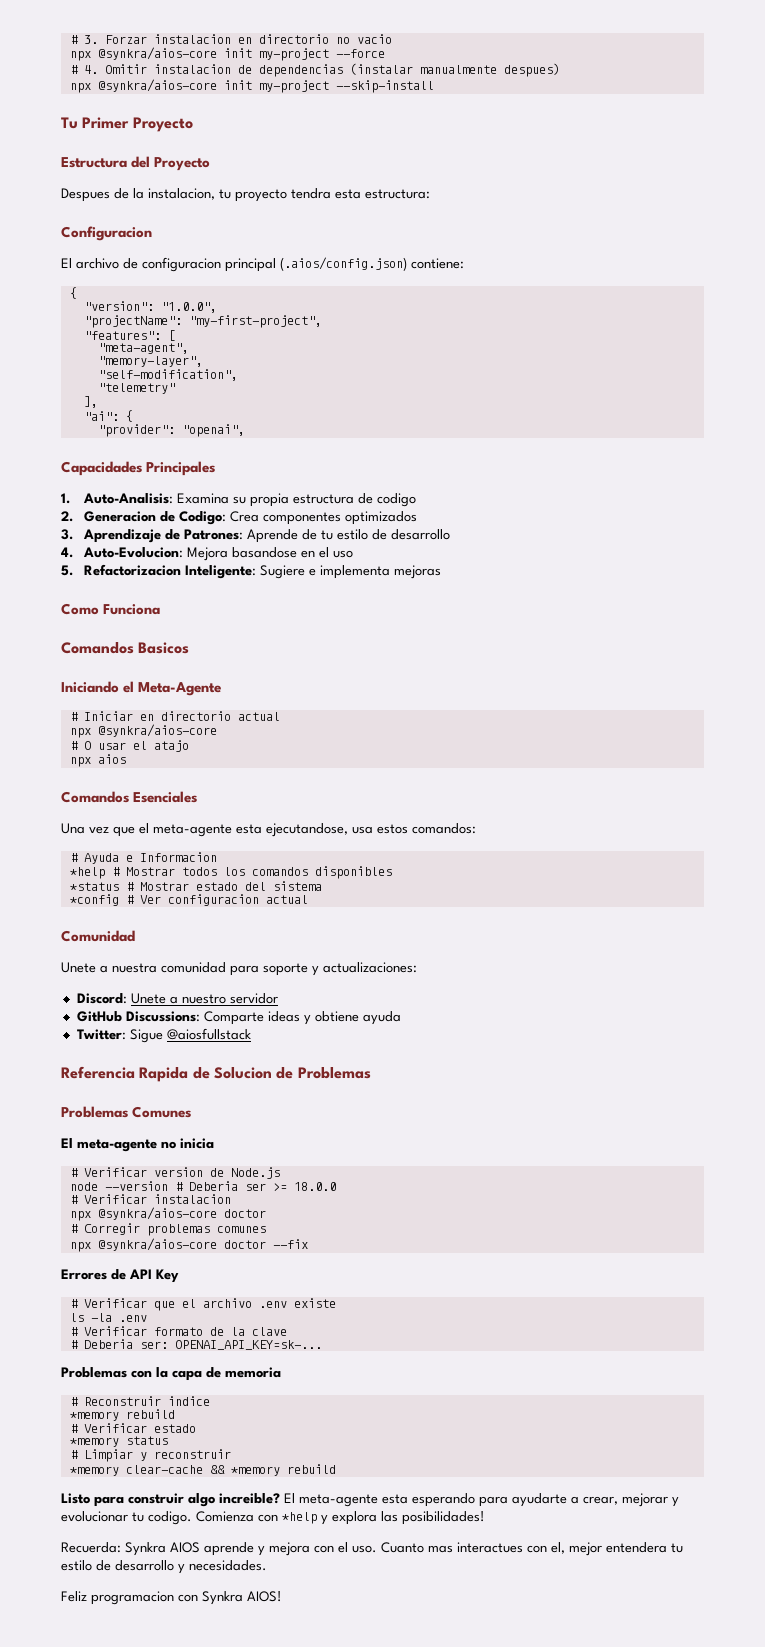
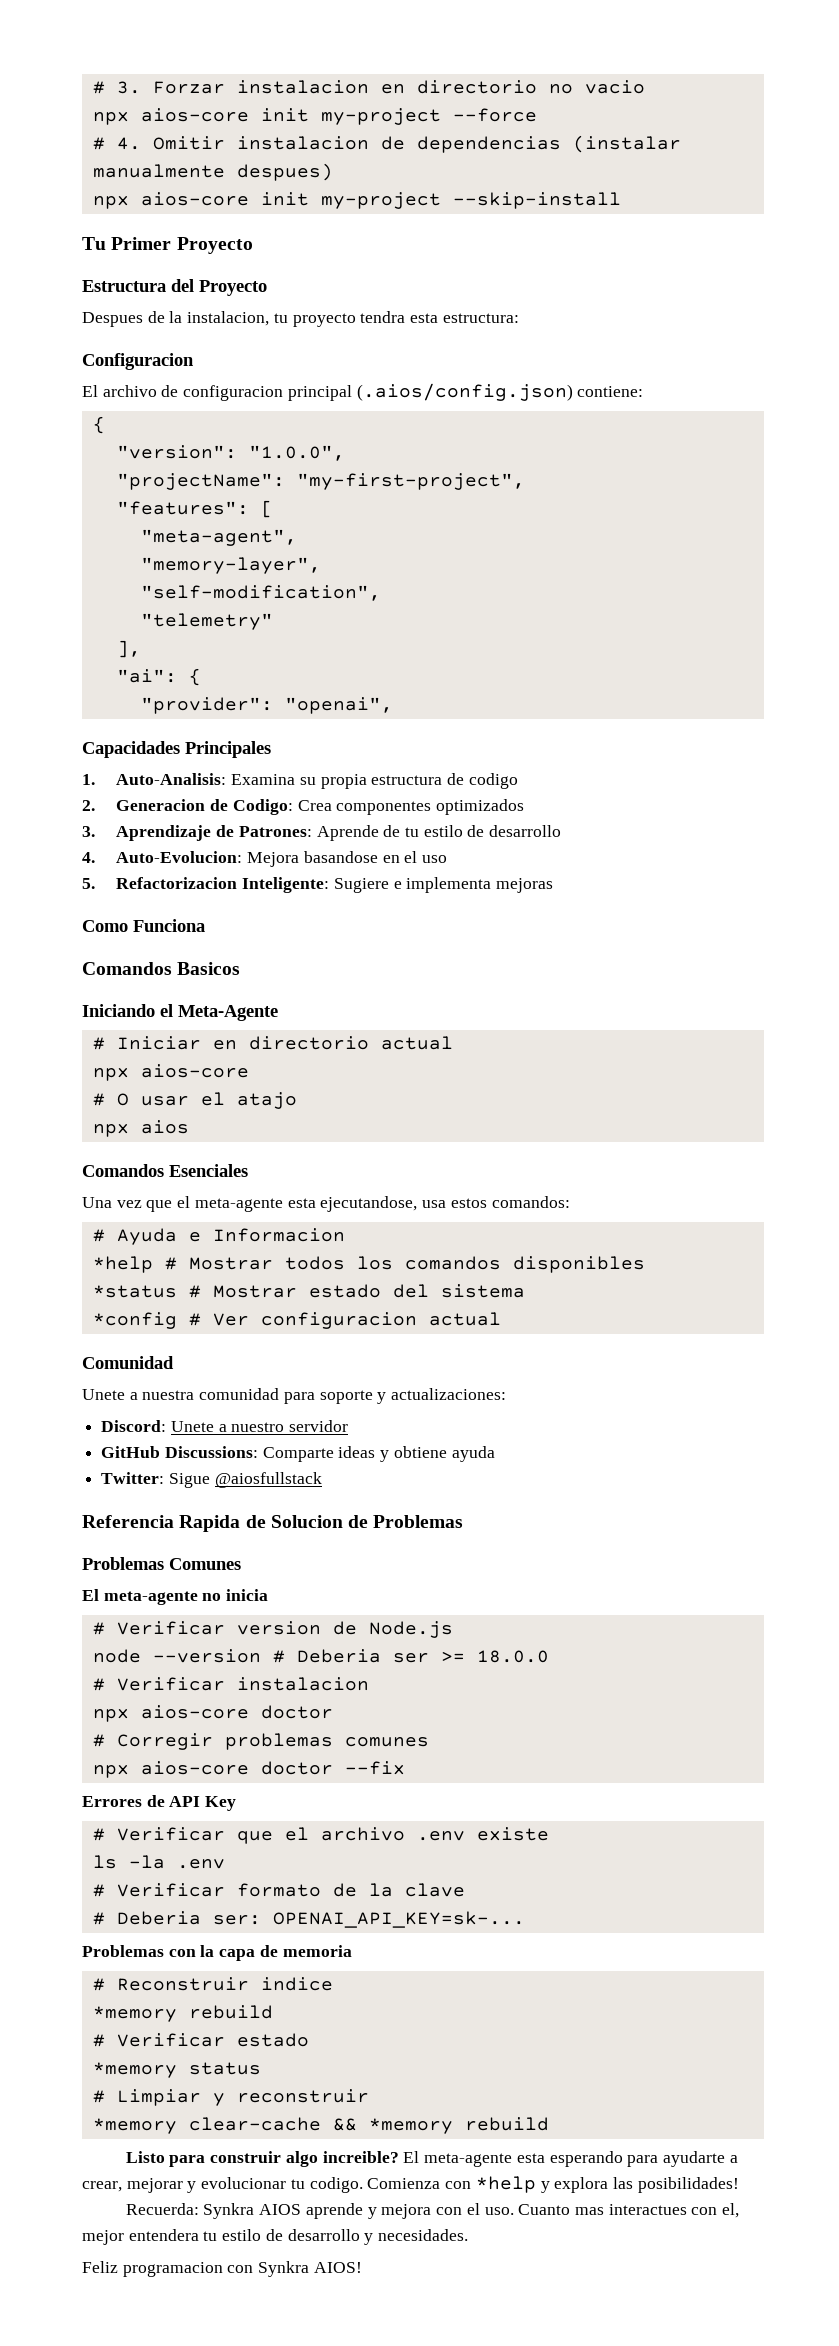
[97,47,217,60] @synkra/aios-core -> [140,108,249,122] aios-core
[97,79,217,92] @synkra/aios-core -> [140,192,249,206] aios-core
[97,724,217,737] @synkra/aios-core -> [140,1064,249,1078] aios-core
[97,1207,217,1220] @synkra/aios-core -> [140,1705,249,1719] aios-core
[97,1238,217,1251] @synkra/aios-core -> [140,1761,249,1775] aios-core

